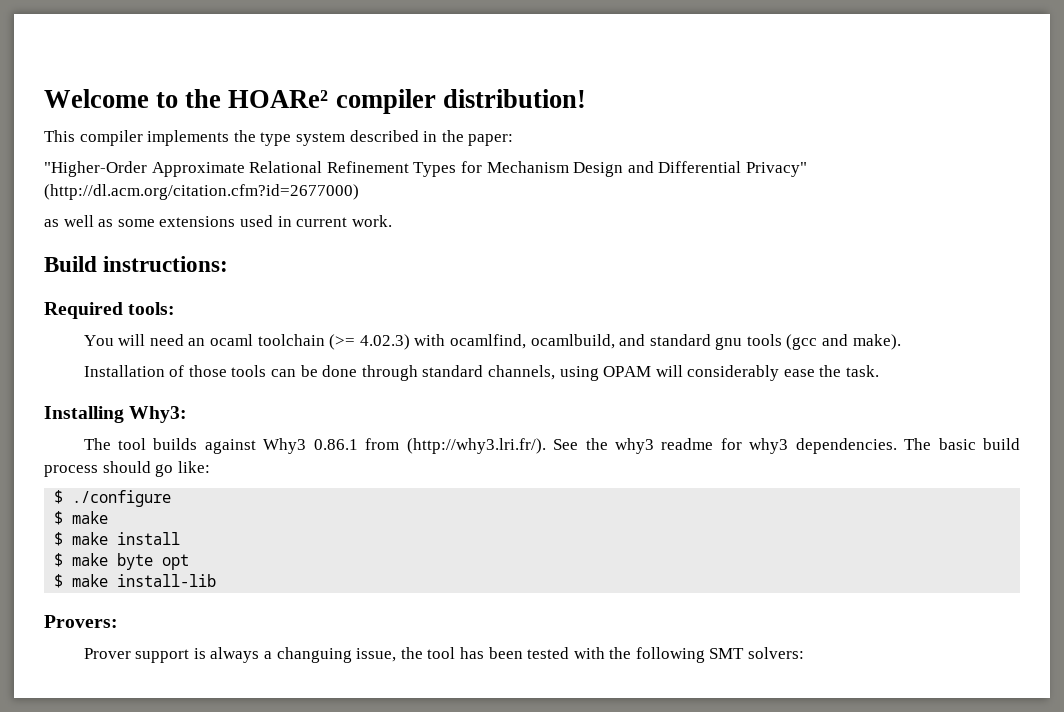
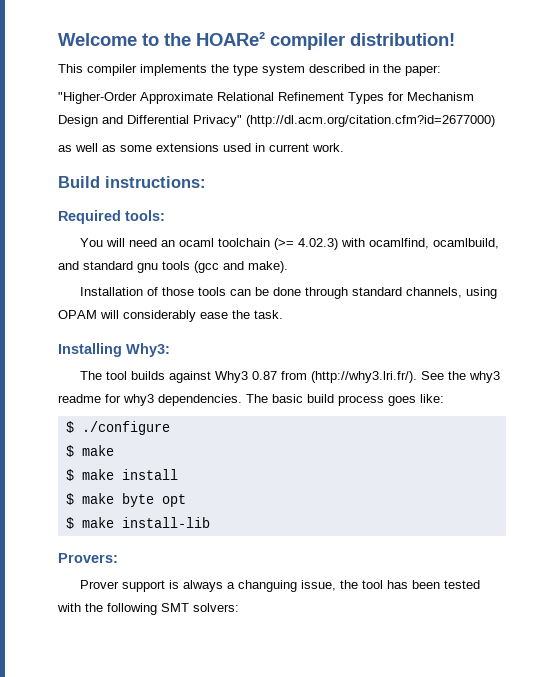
[313,439,358,450] 0.86.1 -> [252,371,278,380] 0.87
[102,461,174,477] should go -> [388,396,416,406] goes

